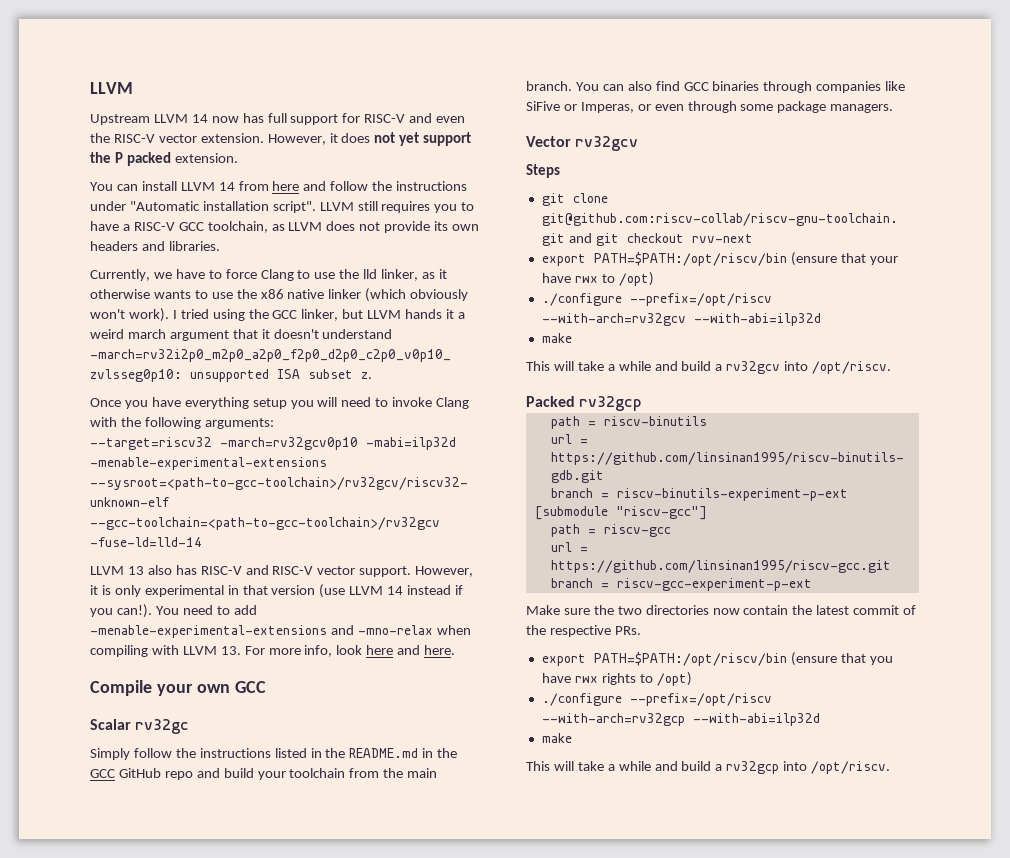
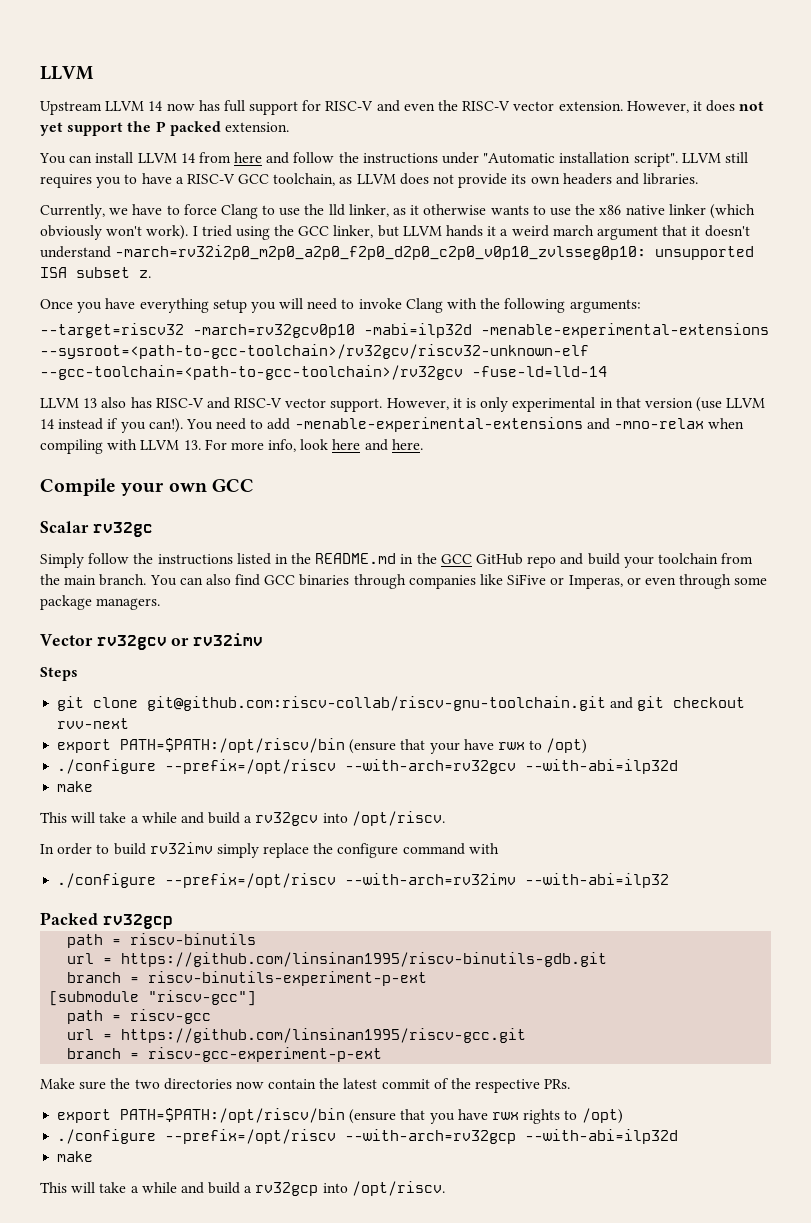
(639, 143) none -> [171,633,264,646] or rv32imv
(892, 367) none -> [40,842,499,858] [57,873,670,888] // In order to build rv32imv simply replace the configure command with // ./configure --prefix=/opt/riscv --with-arch=rv32imv --with-abi=ilp32

